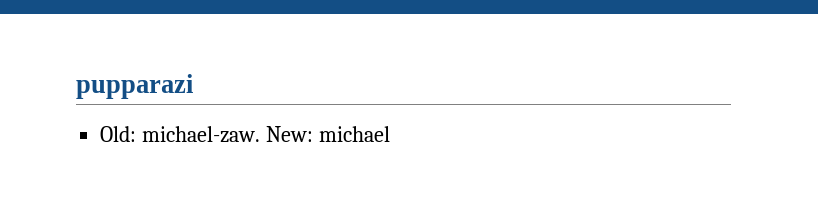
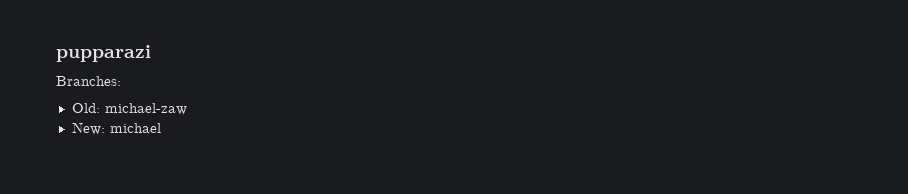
(193, 86) none -> [56,76,121,86] // Branches:
[142,126,261,143] michael-zaw. -> [104,103,187,115] michael-zaw //

